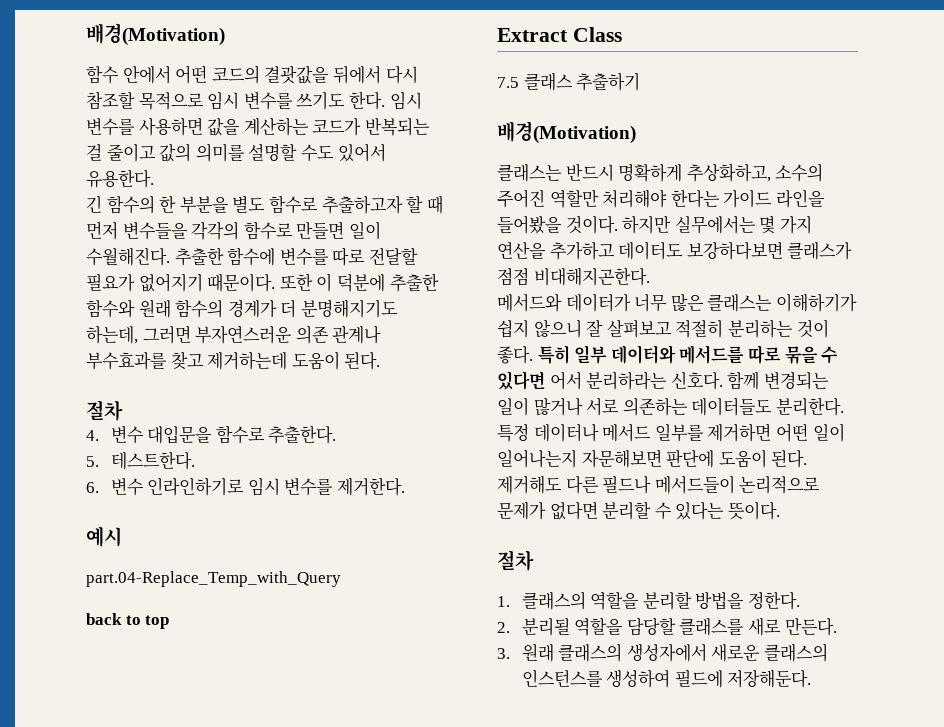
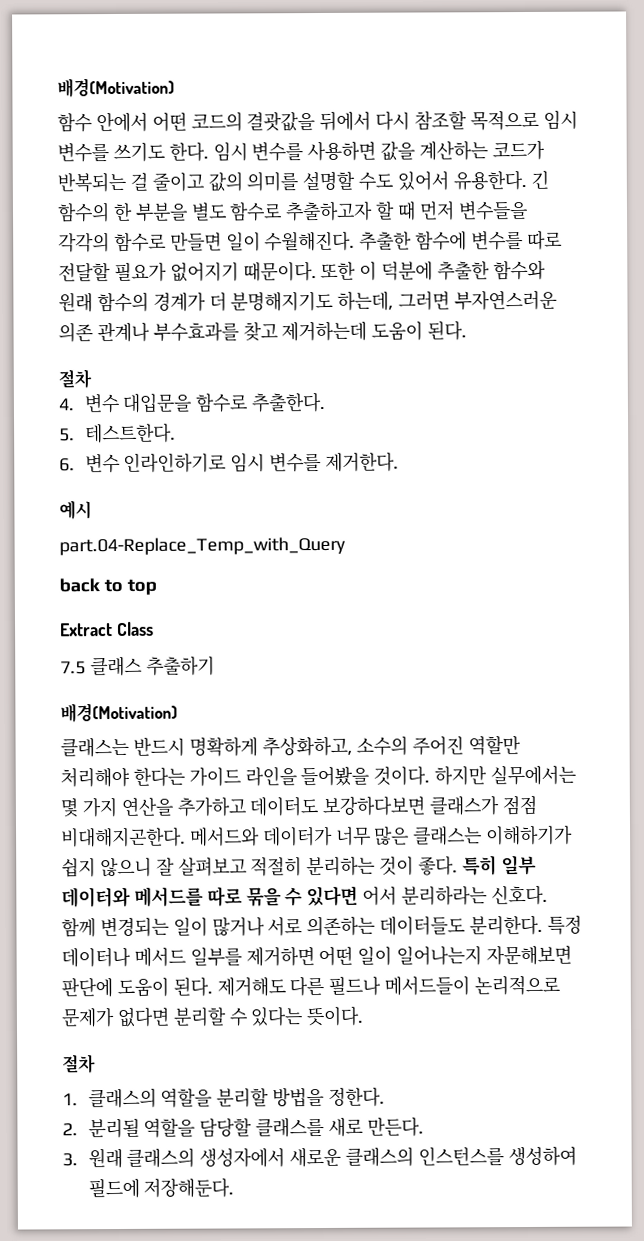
(154, 178) // -> (527, 180) none
(650, 276) // -> (186, 837) none

